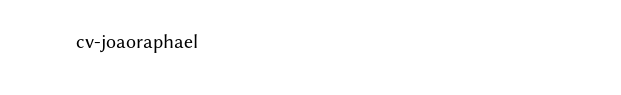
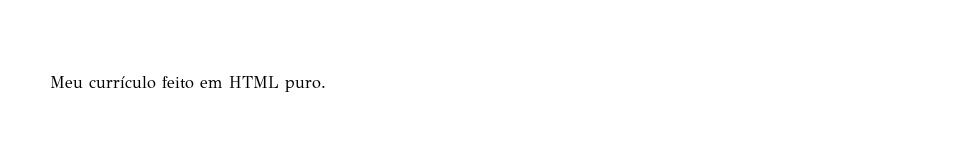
[76,34,198,53] cv-joaoraphael -> [50,76,326,92] Meu currículo feito em HTML puro.

